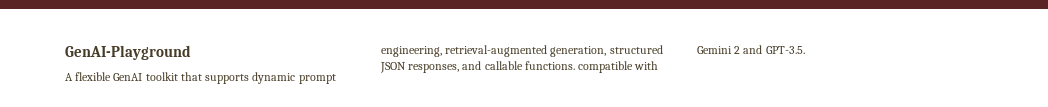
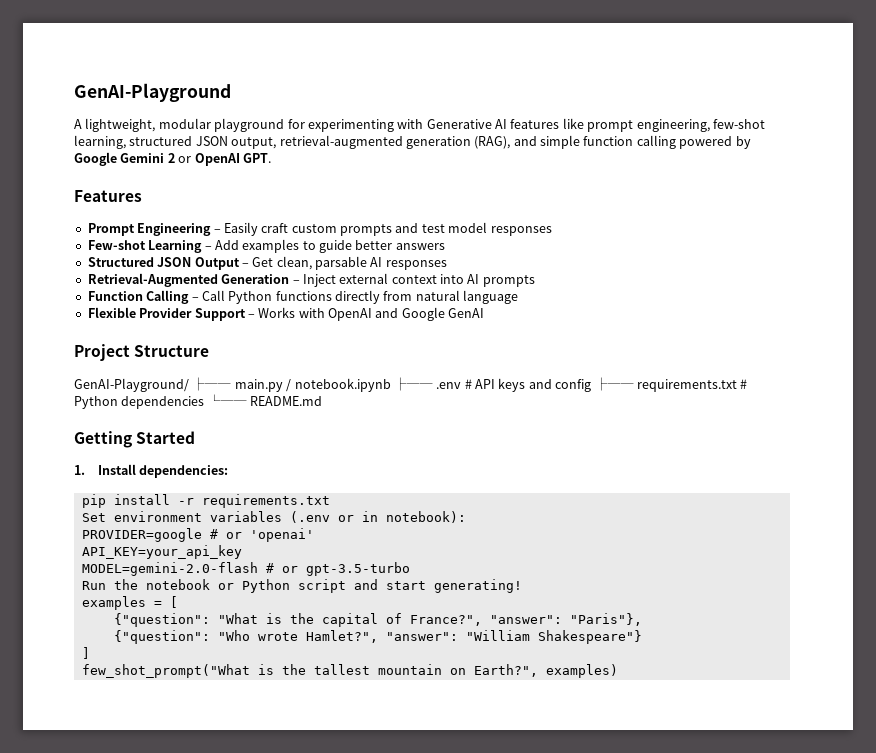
[75,72,336,84] [381,45,663,57] [380,61,659,73] [697,45,805,54] flexible GenAI toolkit that supports dynamic prompt engineering, retrieval-augmented generation, structured JSON responses, and callable functions. compatible with Gemini 2 and GPT-3.5. -> [85,118,765,132] [74,135,751,149] [74,152,271,166] [74,190,142,202] [87,222,552,236] [87,239,445,253] [87,256,447,270] [87,273,535,287] [87,290,519,304] [87,307,485,321] [74,344,210,361] [74,377,748,392] [74,394,323,409] [74,431,196,448] [74,464,229,478] [81,494,330,508] [81,511,466,523] [81,528,314,542] [81,545,242,559] [81,562,410,576] [81,579,522,593] [81,596,178,610] [113,613,642,627] [113,630,642,644] [81,647,90,659] [81,664,618,678] lightweight, modular playground for experimenting with Generative AI features like prompt engineering, few-shot learning, structured JSON output, retrieval-augmented generation (RAG), and simple function calling powered by Google Gemini 2 or OpenAI GPT. // Features // Prompt Engineering – Easily craft custom prompts and test model responses // Few-shot Learning – Add examples to guide better answers // Structured JSON Output – Get clean, parsable AI responses // Retrieval-Augmented Generation – Inject external context into AI prompts // Function Calling – Call Python functions directly from natural language // Flexible Provider Support – Works with OpenAI and Google GenAI // Project Structure // GenAI-Playground/ ├── main.py / notebook.ipynb ├── .env # API keys and config ├── requirements.txt # Python dependencies └── README.md // Getting Started // 1. Install dependencies: // pip install -r requirements.txt // Set environment variables (.env or in notebook): // PROVIDER=google # or 'openai' // API_KEY=your_api_key // MODEL=gemini-2.0-flash # or gpt-3.5-turbo // Run the notebook or Python script and start generating! // examples = [ // {"question": "What is the capital of France?", "answer": "Paris"}, // {"question": "Who wrote Hamlet?", "answer": "William Shakespeare"} // ] // few_shot_prompt("What is the tallest mountain on Earth?", examples)

